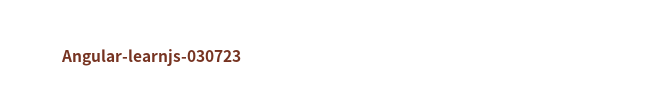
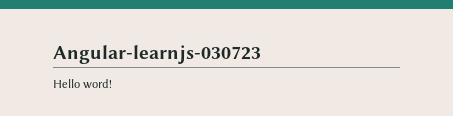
(241, 57) none -> [53,79,113,89] // Hello word!

